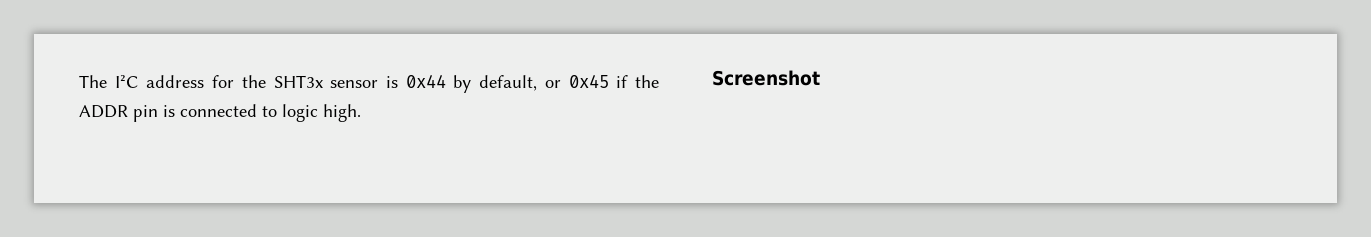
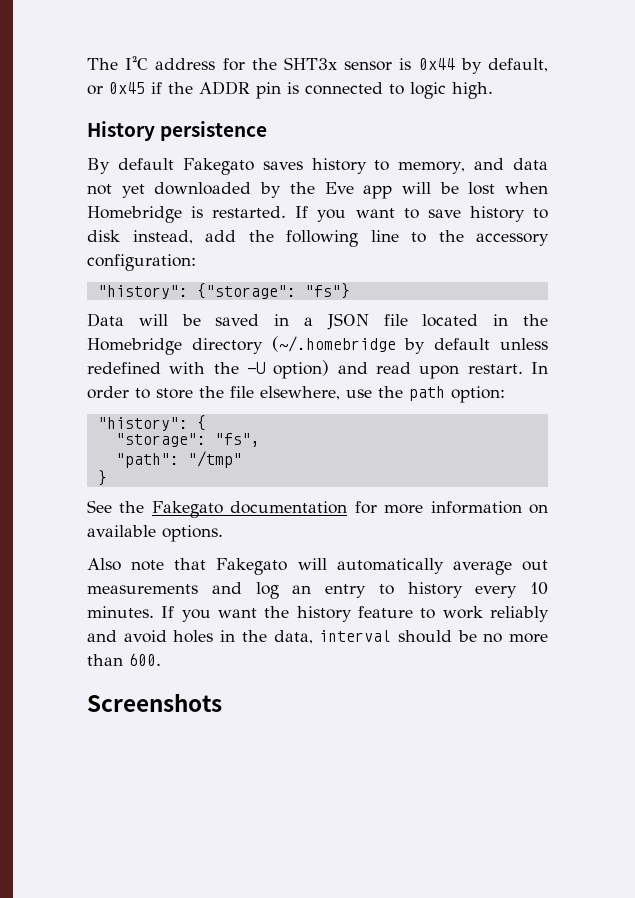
[712,70,820,86] Screenshot -> [87,121,268,141] [87,158,548,175] [87,182,548,199] [87,206,548,223] [87,230,549,247] [87,254,196,271] [97,283,350,299] [87,313,549,330] [87,336,548,355] [87,360,548,379] [87,386,505,403] [97,415,206,431] [115,433,260,447] [115,451,242,468] [97,470,107,486] [87,500,548,518] [87,525,223,542] [87,558,548,575] [87,582,548,599] [87,606,549,622] [87,630,548,644] [87,653,161,666] [87,693,222,712] History persistence // By default Fakegato saves history to memory, and data not yet downloaded by the Eve app will be lost when Homebridge is restarted. If you want to save history to disk instead, add the following line to the accessory configuration: // "history": {"storage": "fs"} // Data will be saved in a JSON file located in the Homebridge directory (~/.homebridge by default unless redefined with the -U option) and read upon restart. In order to store the file elsewhere, use the path option: // "history": { // "storage": "fs", // "path": "/tmp" // } // See the Fakegato documentation for more information on available options. // Also note that Fakegato will automatically average out measurements and log an entry to history every 10 minutes. If you want the history feature to work reliably and avoid holes in the data, interval should be no more than 600. // Screenshots

